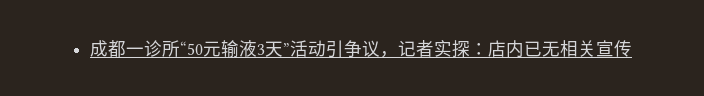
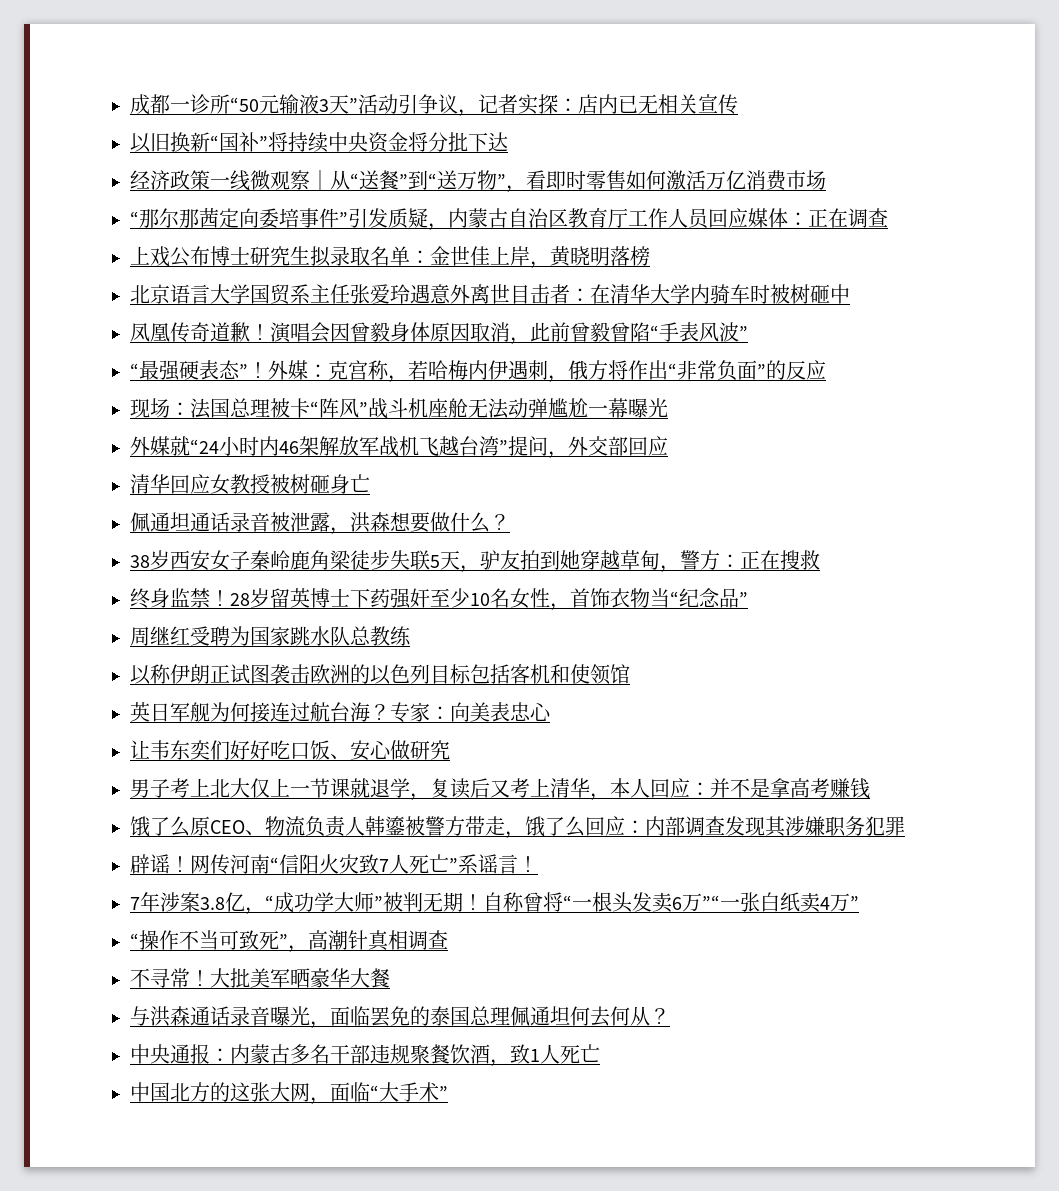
(633, 48) none -> [130,132,508,153] [130,170,826,193] [130,208,888,231] [130,246,650,269] [130,284,850,305] [130,322,748,345] [130,360,826,383] [130,398,668,419] [130,436,668,459] [130,474,370,495] [130,512,510,535] [130,550,820,573] [130,588,748,611] [130,626,411,646] [130,664,630,685] [130,702,552,723] [130,740,450,761] [130,778,870,801] [130,816,905,839] [130,854,538,874] [130,892,859,915] [130,930,448,953] [130,968,390,988] [130,1006,670,1029] [130,1044,600,1067] [130,1082,448,1105] // 以旧换新“国补”将持续中央资金将分批下达 // 经济政策一线微观察｜从“送餐”到“送万物”，看即时零售如何激活万亿消费市场 // “那尔那茜定向委培事件”引发质疑，内蒙古自治区教育厅工作人员回应媒体：正在调查 // 上戏公布博士研究生拟录取名单：金世佳上岸，黄晓明落榜 // 北京语言大学国贸系主任张爱玲遇意外离世目击者：在清华大学内骑车时被树砸中 // 凤凰传奇道歉！演唱会因曾毅身体原因取消，此前曾毅曾陷“手表风波” // “最强硬表态”！外媒：克宫称，若哈梅内伊遇刺，俄方将作出“非常负面”的反应 // 现场：法国总理被卡“阵风”战斗机座舱无法动弹尴尬一幕曝光 // 外媒就“24小时内46架解放军战机飞越台湾”提问，外交部回应 // 清华回应女教授被树砸身亡 // 佩通坦通话录音被泄露，洪森想要做什么？ // 38岁西安女子秦岭鹿角梁徒步失联5天，驴友拍到她穿越草甸，警方：正在搜救 // 终身监禁！28岁留英博士下药强奸至少10名女性，首饰衣物当“纪念品” // 周继红受聘为国家跳水队总教练 // 以称伊朗正试图袭击欧洲的以色列目标包括客机和使领馆 // 英日军舰为何接连过航台海？专家：向美表忠心 // 让韦东奕们好好吃口饭、安心做研究 // 男子考上北大仅上一节课就退学，复读后又考上清华，本人回应：并不是拿高考赚钱 // 饿了么原CEO、物流负责人韩鎏被警方带走，饿了么回应：内部调查发现其涉嫌职务犯罪 // 辟谣！网传河南“信阳火灾致7人死亡”系谣言！ // 7年涉案3.8亿，“成功学大师”被判无期！自称曾将“一根头发卖6万”“一张白纸卖4万” // “操作不当可致死”，高潮针真相调查 // 不寻常！大批美军晒豪华大餐 // 与洪森通话录音曝光，面临罢免的泰国总理佩通坦何去何从？ // 中央通报：内蒙古多名干部违规聚餐饮酒，致1人死亡 // 中国北方的这张大网，面临“大手术”

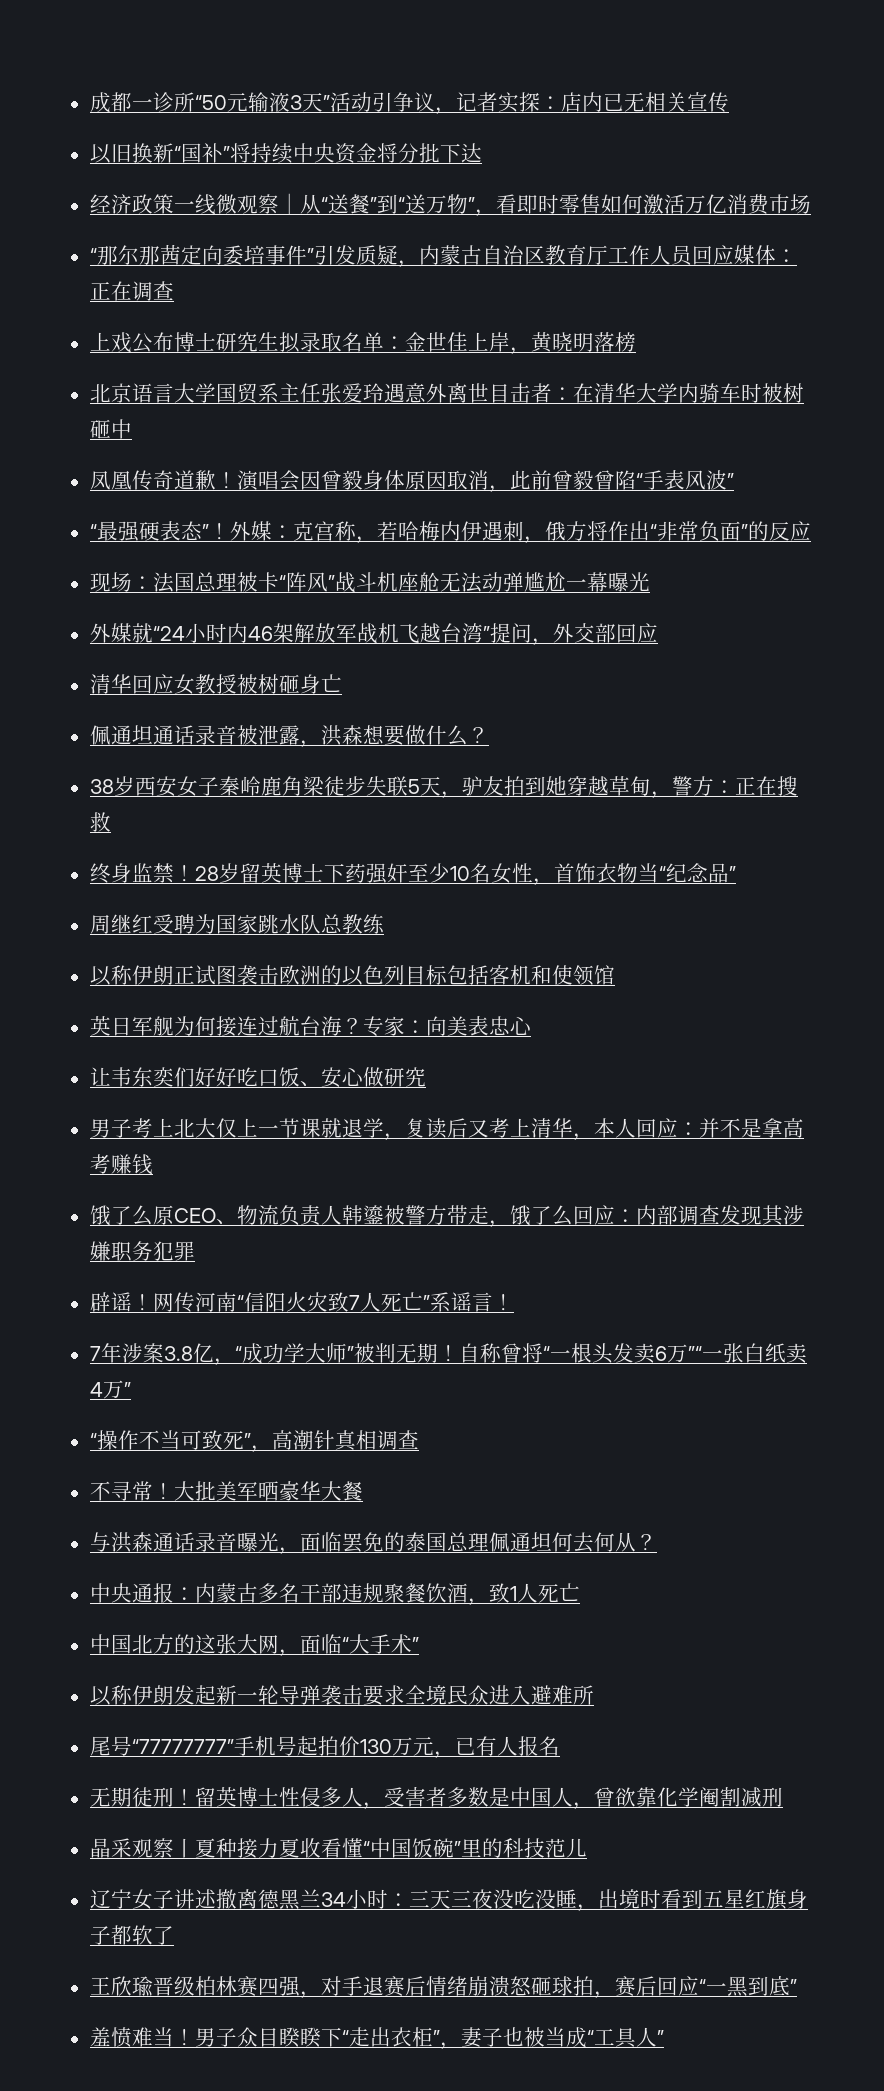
(448, 1093) none -> [89,1685,594,1706] [89,1736,560,1759] [89,1787,783,1810] [89,1838,587,1859] [89,1889,808,1912] [89,1925,174,1945] [89,1976,797,1999] [89,2027,664,2050] // 以称伊朗发起新一轮导弹袭击要求全境民众进入避难所 // 尾号“77777777”手机号起拍价130万元，已有人报名 // 无期徒刑！留英博士性侵多人，受害者多数是中国人，曾欲靠化学阉割减刑 // 晶采观察丨夏种接力夏收看懂“中国饭碗”里的科技范儿 // 辽宁女子讲述撤离德黑兰34小时：三天三夜没吃没睡，出境时看到五星红旗身子都软了 // 王欣瑜晋级柏林赛四强，对手退赛后情绪崩溃怒砸球拍，赛后回应“一黑到底” // 羞愤难当！男子众目睽睽下“走出衣柜”，妻子也被当成“工具人”

